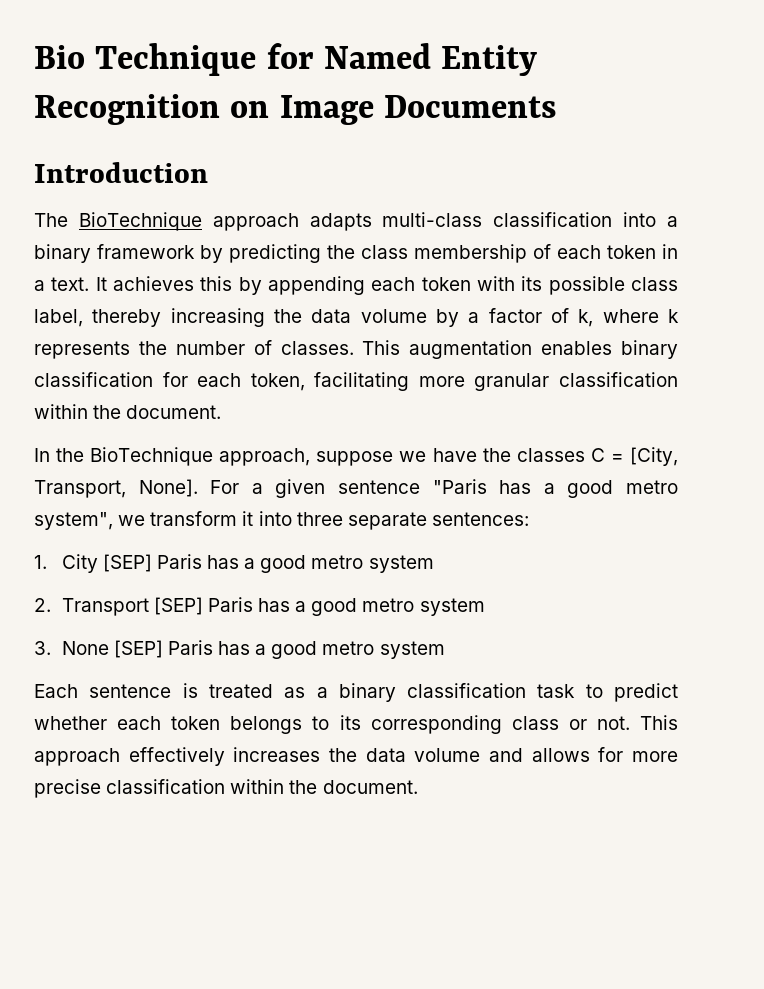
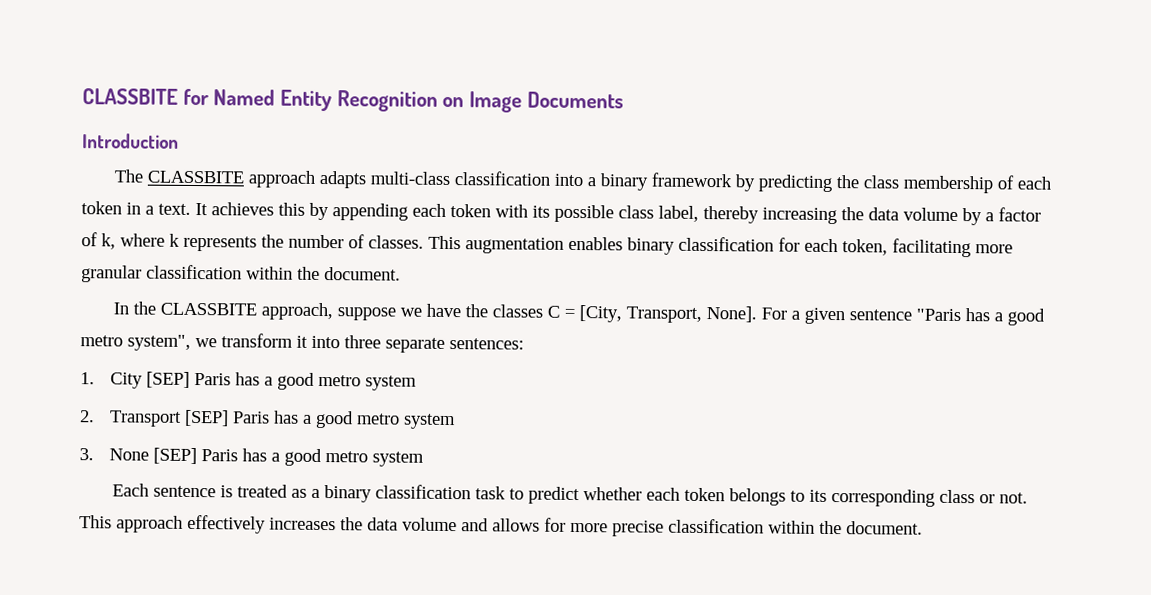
[34,43,257,76] Bio Technique -> [82,88,178,105] CLASSBITE
[78,212,202,231] BioTechnique -> [147,170,245,184] CLASSBITE
[90,447,214,466] BioTechnique -> [160,302,258,316] CLASSBITE

